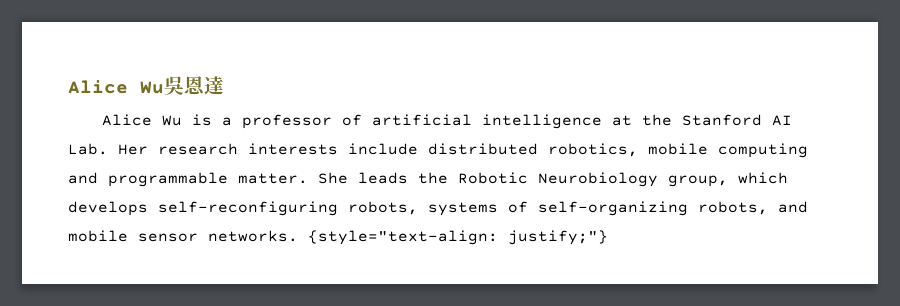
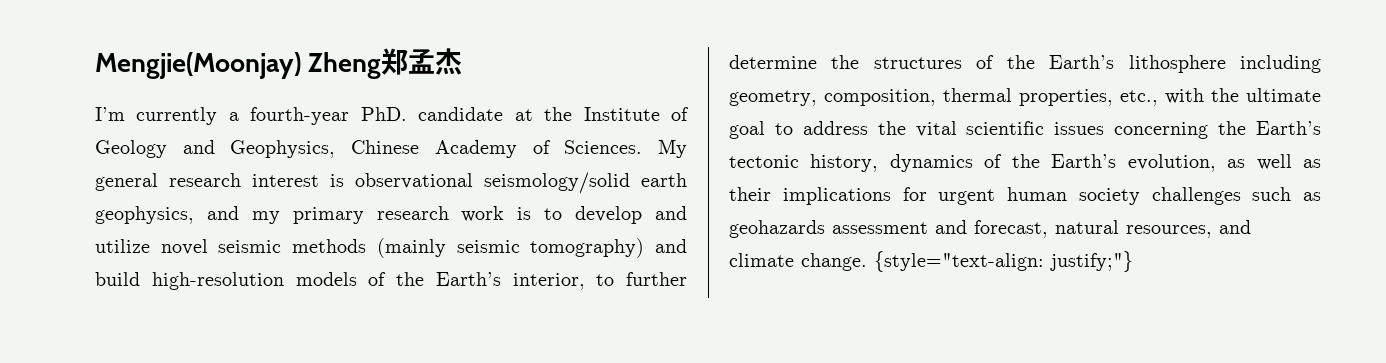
[68,76,224,95] [101,114,792,129] [68,143,808,158] [68,172,788,187] [68,201,808,216] [68,230,298,242] Alice Wu吳恩達 // Alice Wu is a professor of artificial intelligence at the Stanford AI Lab. Her research interests include distributed robotics, mobile computing and programmable matter. She leads the Robotic Neurobiology group, which develops self-reconfiguring robots, systems of self-organizing robots, and mobile sensor networks. -> [95,48,463,79] [95,107,690,125] [95,139,687,158] [95,172,687,194] [95,206,688,224] [95,238,687,258] [95,272,687,290] [729,55,1321,73] [729,88,1321,106] [729,121,1321,139] [729,154,1321,172] [729,187,1321,205] [729,220,1251,238] [729,253,867,271] Mengjie(Moonjay) Zheng郑孟杰 // I’m currently a fourth-year PhD. candidate at the Institute of Geology and Geophysics, Chinese Academy of Sciences. My general research interest is observational seismology/solid earth geophysics, and my primary research work is to develop and utilize novel seismic methods (mainly seismic tomography) and build high-resolution models of the Earth’s interior, to further determine the structures of the Earth’s lithosphere including geometry, composition, thermal properties, etc., with the ultimate goal to address the vital scientific issues concerning the Earth’s tectonic history, dynamics of the Earth’s evolution, as well as their implications for urgent human society challenges such as geohazards assessment and forecast, natural resources, and climate change.

